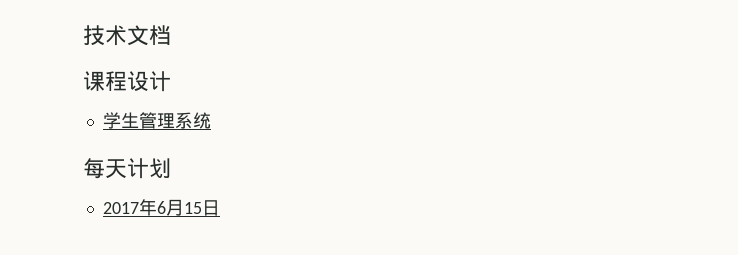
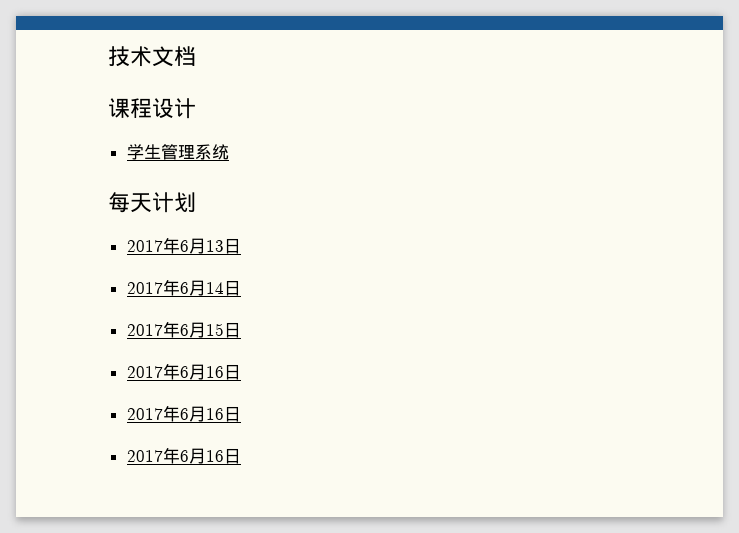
(171, 168) none -> [126,237,241,254] [126,279,241,296] // 2017年6月13日 // 2017年6月14日
(220, 208) none -> [126,363,241,380] [126,405,241,422] [126,447,241,464] // 2017年6月16日 // 2017年6月16日 // 2017年6月16日

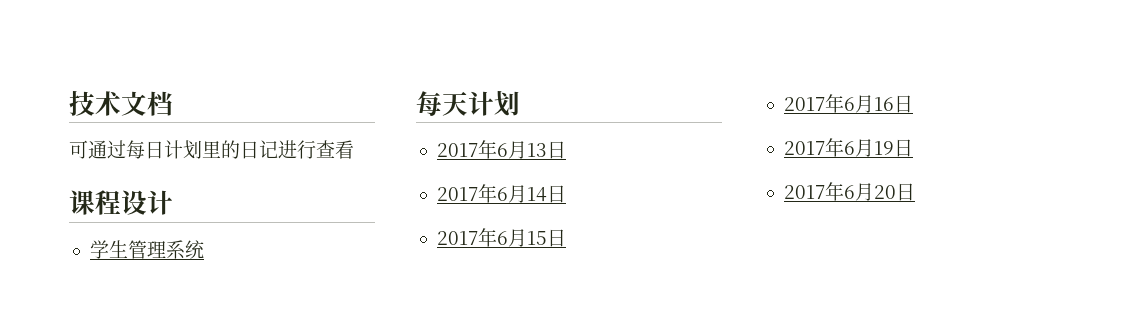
(196, 56) none -> [69,140,354,159] // 可通过每日计划里的日记进行查看
[205,406,241,422] [126,447,224,464] 16日 // 2017年6月16 -> [873,139,913,157] [783,182,896,201] 19日 // 2017年6月20

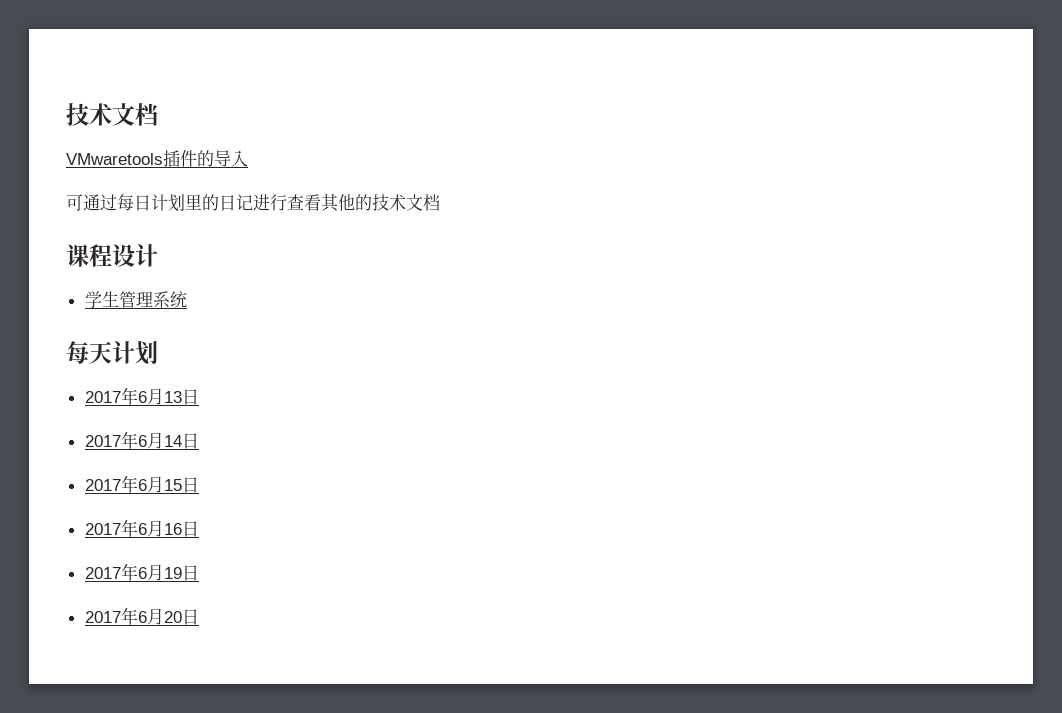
[69,90,173,116] 技术文档 -> [66,103,158,126] [66,150,248,167] 技术文档 // VMwaretools插件的导入
(354, 149) none -> [321,193,440,212] 其他的技术文档

